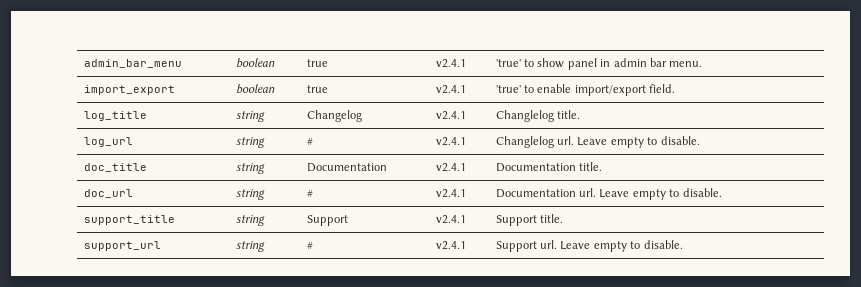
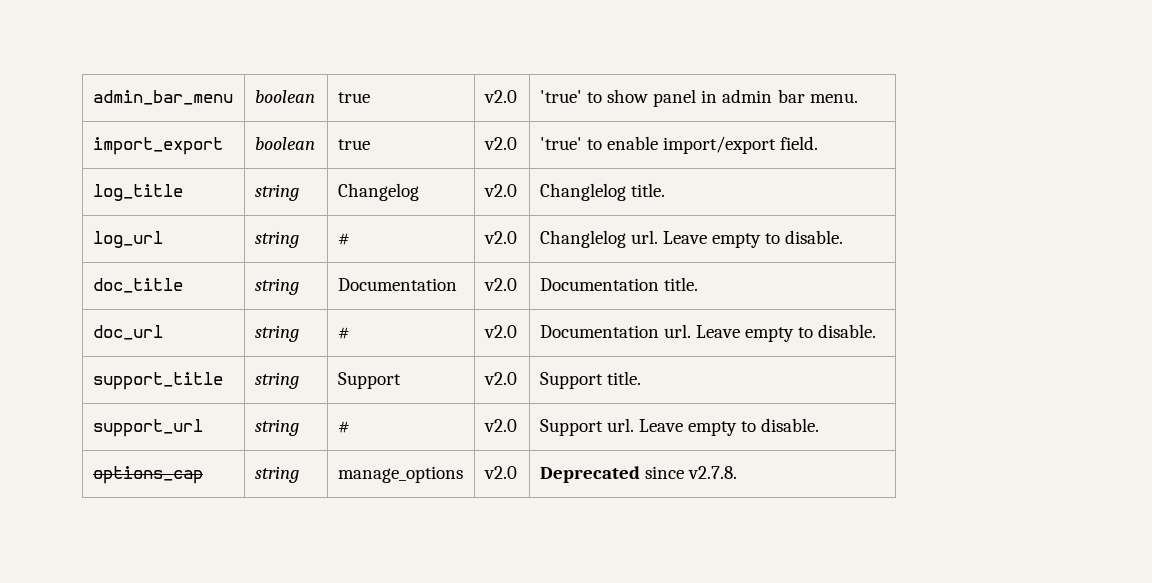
[435,59,466,68] v2.4.1 -> [483,90,517,103] v2.0
[435,85,466,94] v2.4.1 -> [483,137,517,150] v2.0
[435,111,466,120] v2.4.1 -> [483,184,517,197] v2.0
[435,137,466,146] v2.4.1 -> [483,231,517,244] v2.0
[435,163,466,172] v2.4.1 -> [483,278,517,291] v2.0
[435,189,466,198] v2.4.1 -> [483,325,517,338] v2.0
[435,215,466,224] v2.4.1 -> [483,372,517,385] v2.0
[435,241,466,250] v2.4.1 -> [483,419,517,432] v2.0
(683, 244) none -> [92,466,203,484] [254,466,299,483] [337,466,463,483] [483,466,517,479] [539,466,738,483] // options_cap | string | manage_options | v2.0 | Deprecated since v2.7.8.

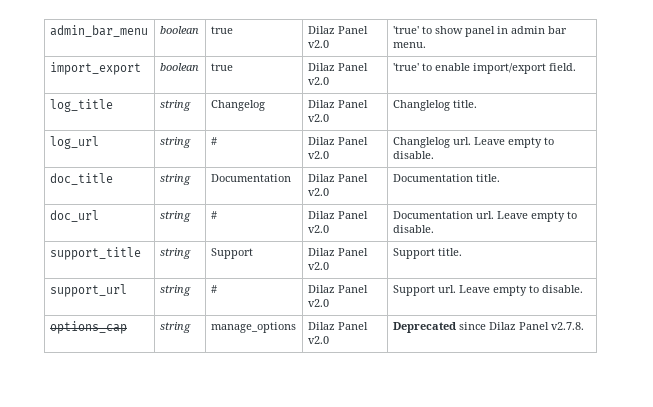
(370, 97) none -> [307,26,368,34] Dilaz Panel
(370, 144) none -> [307,63,368,71] Dilaz Panel
(419, 192) none -> [307,100,368,108] Dilaz Panel
(350, 239) none -> [307,137,368,145] Dilaz Panel
(457, 284) none -> [307,174,368,182] Dilaz Panel
(350, 333) none -> [307,211,368,219] Dilaz Panel
(401, 380) none -> [307,248,368,256] Dilaz Panel
(350, 427) none -> [307,285,368,293] Dilaz Panel
(463, 474) none -> [307,322,368,330] Dilaz Panel
(684, 472) none -> [488,322,549,330] Dilaz Panel

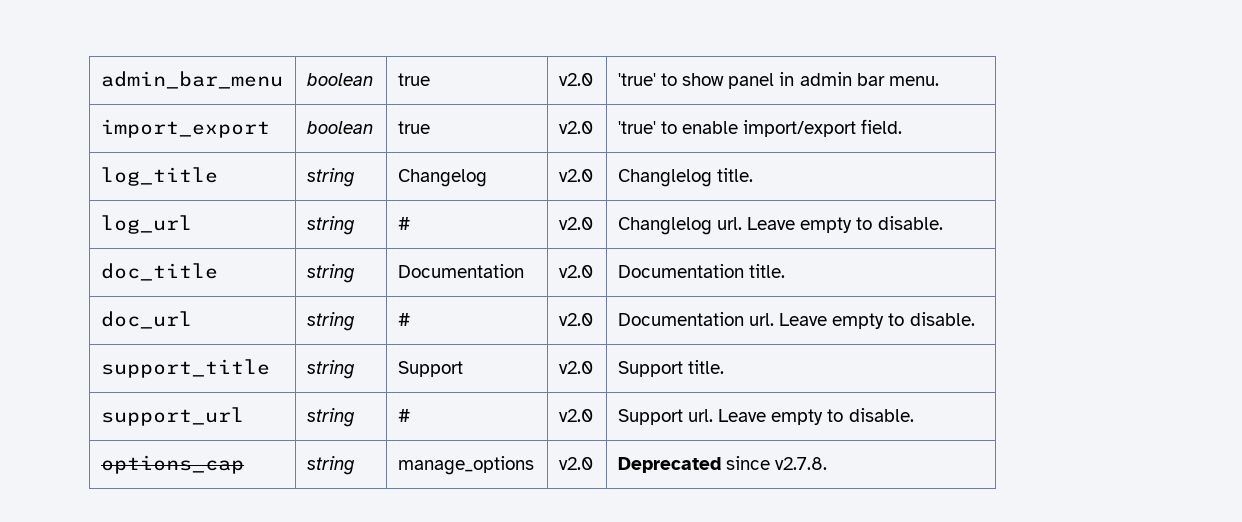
[307,26,368,34] Dilaz Panel -> (430, 79) none
[307,63,368,71] Dilaz Panel -> (430, 127) none
[307,100,368,108] Dilaz Panel -> (487, 178) none
[307,137,368,145] Dilaz Panel -> (410, 223) none
[307,174,368,182] Dilaz Panel -> (524, 271) none
[307,211,368,219] Dilaz Panel -> (410, 319) none
[307,248,368,256] Dilaz Panel -> (463, 369) none
[307,285,368,293] Dilaz Panel -> (410, 415) none
[307,322,368,330] Dilaz Panel -> (534, 465) none
[488,322,549,330] Dilaz Panel -> (771, 463) none

